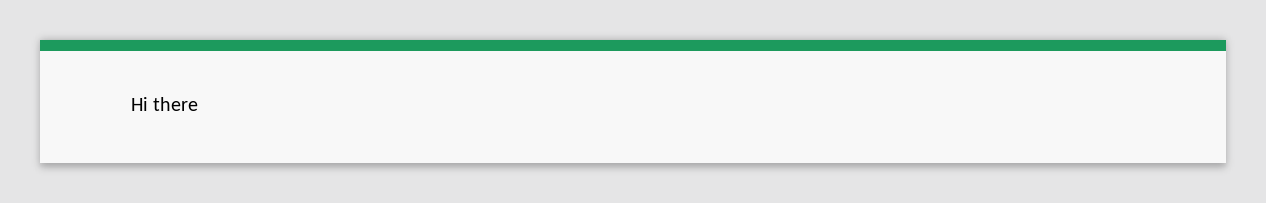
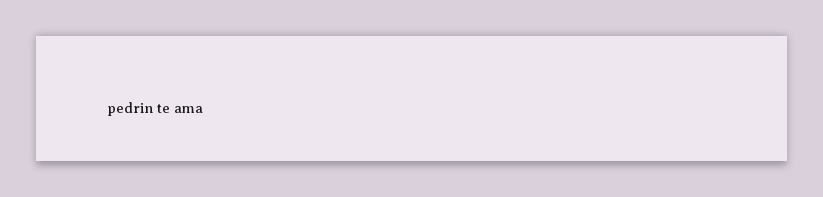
[131,97,199,111] Hi there -> [108,102,203,116] pedrin te ama

